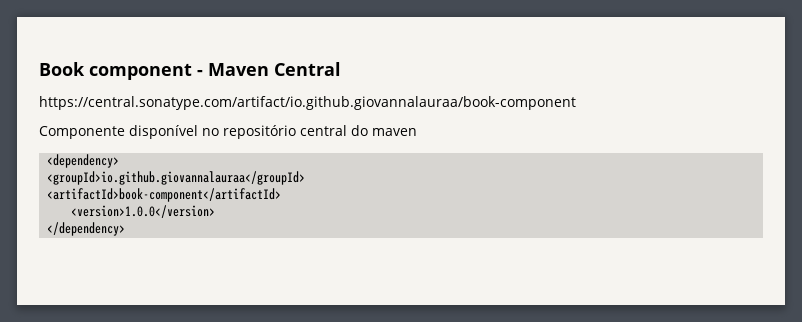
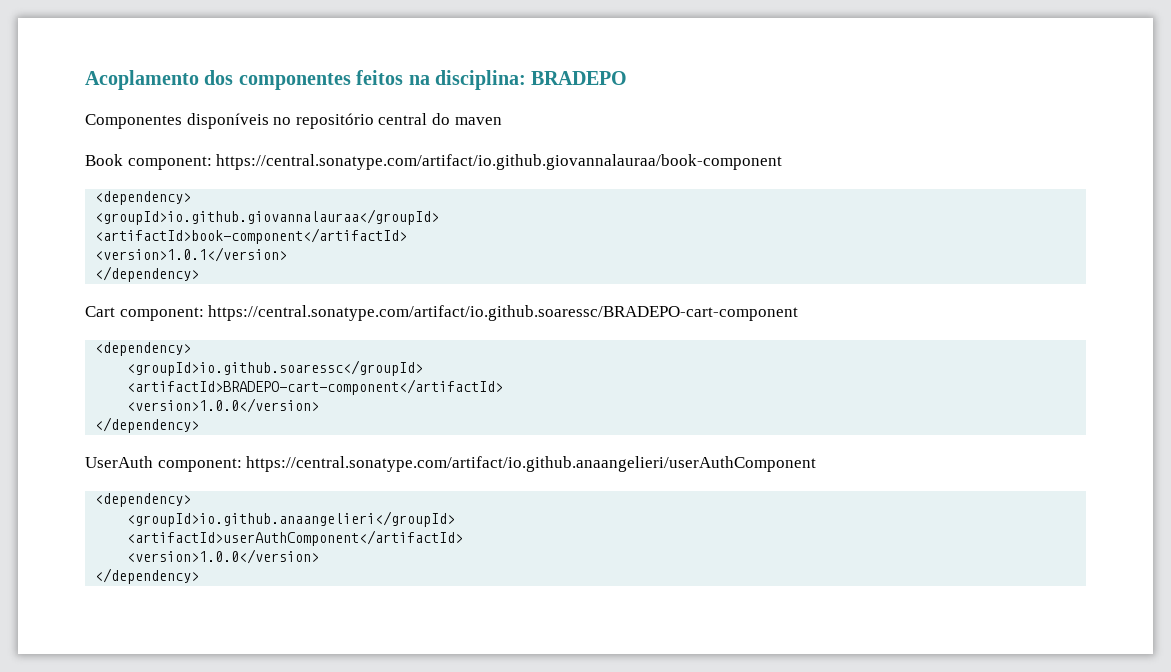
[39,62,341,80] [39,96,576,110] [39,125,198,139] Book component - Maven Central // https://central.sonatype.com/artifact/io.github.giovannalauraa/book-component // Componente disponível -> [85,70,628,90] [85,113,269,129] Acoplamento dos componentes feitos na disciplina: BRADEPO // Componentes disponíveis
(417, 132) none -> [85,154,783,170] // Book component: https://central.sonatype.com/artifact/io.github.giovannalauraa/book-component
(282, 195) none -> [95,247,288,262] [95,266,200,282] [85,305,799,321] [95,342,192,356] [127,360,424,376] [127,379,504,395] [127,398,320,413] [95,417,200,433] [85,456,817,472] [95,493,192,507] [127,511,456,527] [127,530,464,546] // <version>1.0.1</version> // </dependency> // Cart component: https://central.sonatype.com/artifact/io.github.soaressc/BRADEPO-cart-component // <dependency> // <groupId>io.github.soaressc</groupId> // <artifactId>BRADEPO-cart-component</artifactId> // <version>1.0.0</version> // </dependency> // UserAuth component: https://central.sonatype.com/artifact/io.github.anaangelieri/userAuthComponent // <dependency> // <groupId>io.github.anaangelieri</groupId> // <artifactId>userAuthComponent</artifactId>

